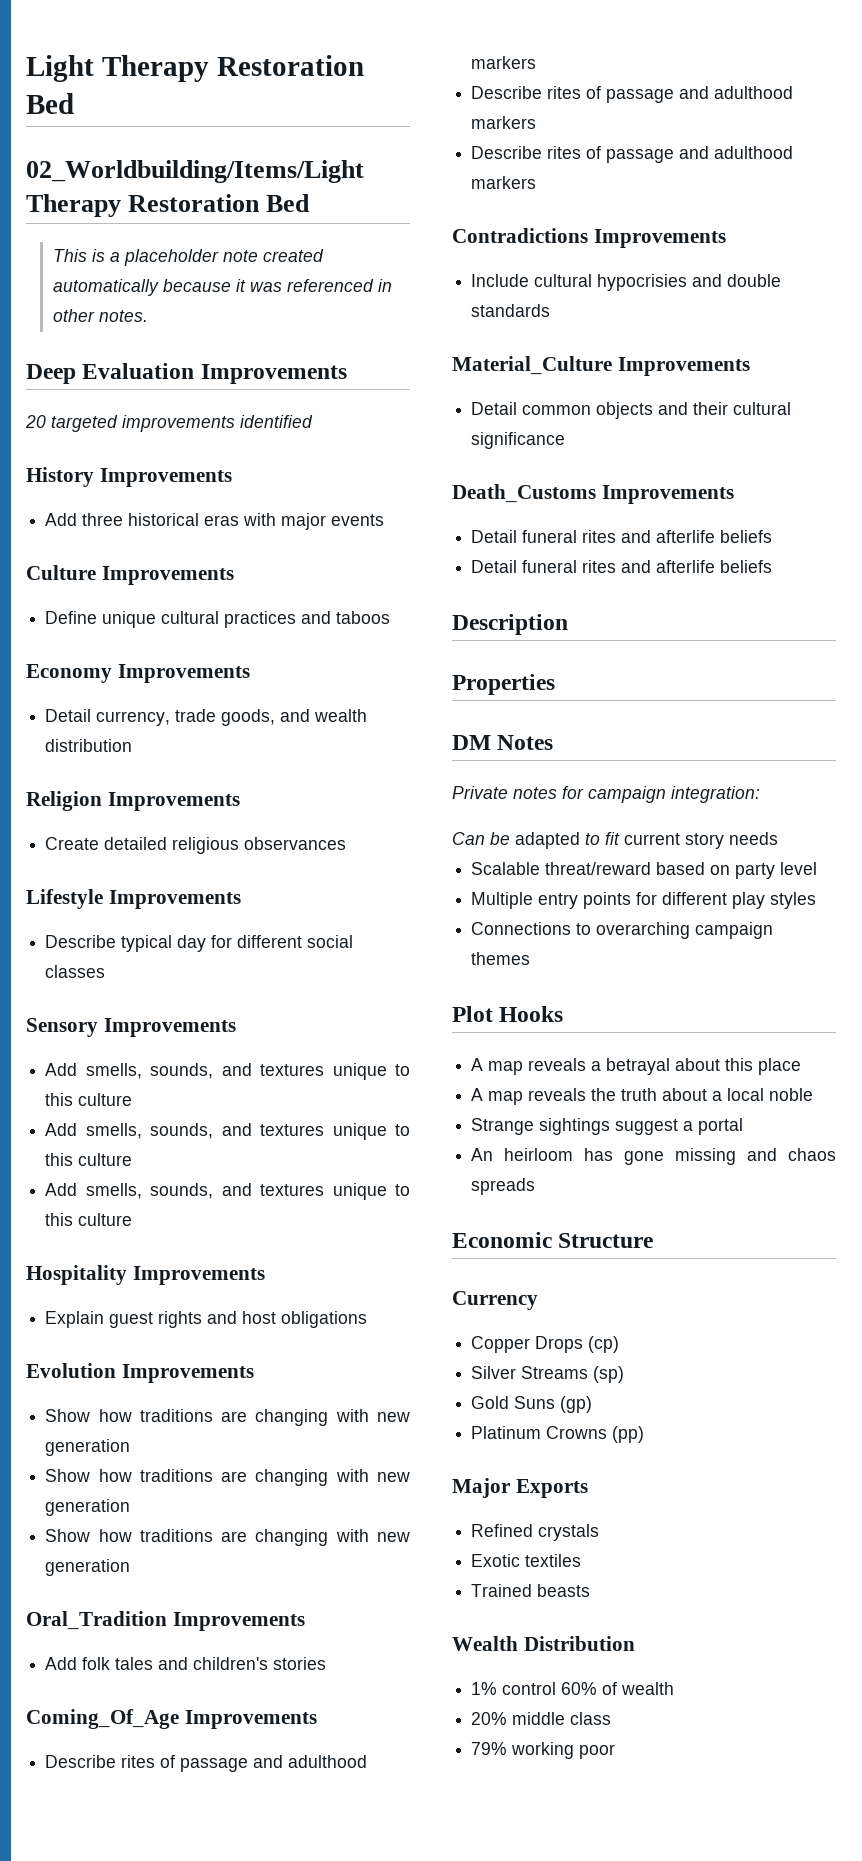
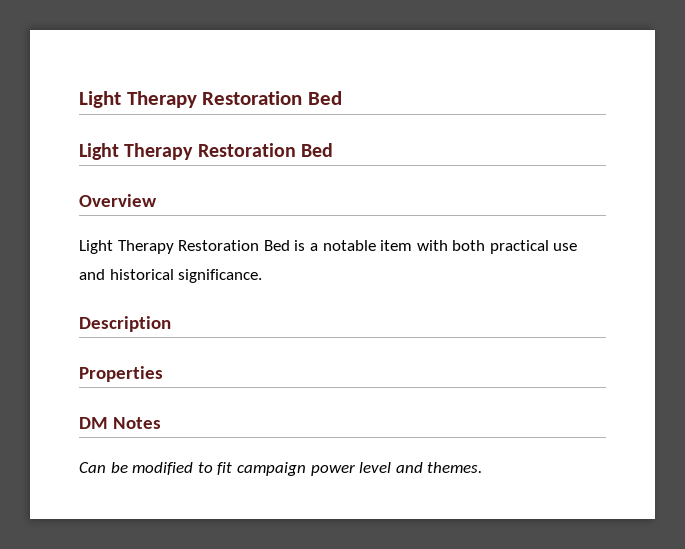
[26,55,364,82] [26,93,74,114] [26,160,364,183] [26,194,311,217] [52,249,324,266] [52,279,392,296] [52,309,148,322] [26,363,347,384] [25,415,313,432] [26,467,232,487] [45,513,385,530] [26,565,234,585] [45,611,391,628] [26,664,250,683] [45,709,368,726] [45,739,133,752] [26,791,240,811] [45,837,347,854] [26,889,241,909] [45,935,354,952] [45,965,106,978] [26,1018,236,1037] [45,1063,410,1080] [45,1093,133,1106] [45,1123,410,1140] [45,1153,133,1166] [45,1183,410,1200] [45,1213,133,1226] [26,1265,265,1285] [45,1311,368,1328] [26,1363,254,1383] [45,1409,410,1426] [45,1439,131,1456] [45,1469,410,1486] [45,1499,131,1516] [45,1529,410,1546] [45,1559,131,1576] [26,1611,305,1631] [45,1657,327,1670] [26,1709,317,1729] [45,1755,368,1772] [471,56,537,69] [471,86,794,103] [471,116,537,129] [471,146,794,163] [471,176,537,189] [452,228,726,248] [471,274,782,291] [471,304,551,317] [452,356,750,376] [471,402,792,419] [471,432,566,449] [452,484,734,504] [471,530,773,543] [471,560,773,573] Light Therapy Restoration Bed // 02_Worldbuilding/Items/Light Therapy Restoration Bed // This is a placeholder note created automatically because it was referenced in other notes. // Deep Evaluation Improvements // 20 targeted improvements identified // History Improvements // Add three historical eras with major events // Culture Improvements // Define unique cultural practices and taboos // Economy Improvements // Detail currency, trade goods, and wealth distribution // Religion Improvements // Create detailed religious observances // Lifestyle Improvements // Describe typical day for different social classes // Sensory Improvements // Add smells, sounds, and textures unique to this culture // Add smells, sounds, and textures unique to this culture // Add smells, sounds, and textures unique to this culture // Hospitality Improvements // Explain guest rights and host obligations // Evolution Improvements // Show how traditions are changing with new generation // Show how traditions are changing with new generation // Show how traditions are changing with new generation // Oral_Tradition Improvements // Add folk tales and children's stories // Coming_Of_Age Improvements // Describe rites of passage and adulthood markers // Describe rites of passage and adulthood markers // Describe rites of passage and adulthood markers // Contradictions Improvements // Include cultural hypocrisies and double standards // Material_Culture Improvements // Detail common objects and their cultural significance // Death_Customs Improvements // Detail funeral rites and afterlife beliefs // Detail funeral rites and afterlife beliefs -> [79,91,342,108] [79,143,333,160] [79,194,157,207] [79,240,578,254] [79,269,263,283] Light Therapy Restoration Bed // Light Therapy Restoration Bed // Overview // Light Therapy Restoration Bed is a notable item with both practical use and historical significance.
[452,786,760,803] // Private notes for campaign integration: -> (161, 423) none
[515,832,580,849] adapted -> [132,462,194,475] modified
[624,832,778,849] [471,862,818,879] [471,892,817,909] [471,922,774,939] [471,952,531,965] [452,1006,564,1022] [471,1058,802,1075] [471,1088,814,1105] [471,1118,744,1135] [471,1148,836,1165] [471,1178,536,1195] [452,1232,654,1248] [452,1291,538,1310] [471,1336,620,1353] [471,1366,625,1383] [471,1396,593,1413] [471,1426,645,1443] [452,1478,588,1498] [471,1524,600,1541] [471,1554,582,1567] [471,1584,591,1597] [452,1636,635,1651] [471,1682,675,1695] [471,1712,612,1725] [471,1742,616,1759] current story needs // Scalable threat/reward based on party level // Multiple entry points for different play styles // Connections to overarching campaign themes // Plot Hooks // A map reveals a betrayal about this place // A map reveals the truth about a local noble // Strange sightings suggest a portal // An heirloom has gone missing and chaos spreads // Economic Structure // Currency // Copper Drops (cp) // Silver Streams (sp) // Gold Suns (gp) // Platinum Crowns (pp) // Major Exports // Refined crystals // Exotic textiles // Trained beasts // Wealth Distribution // 1% control 60% of wealth // 20% middle class // 79% working poor -> [236,462,483,476] campaign power level and themes.

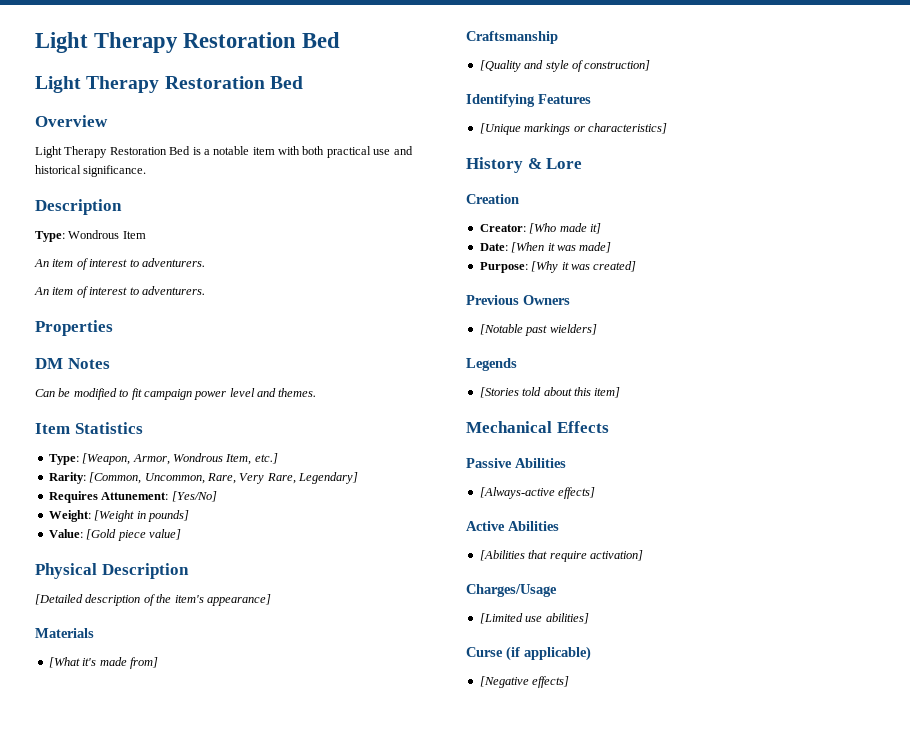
(171, 324) none -> [35,230,146,242] [34,258,205,270] [34,286,205,298] // Type: Wondrous Item // An item of interest to adventurers. // An item of interest to adventurers.
(483, 467) none -> [35,422,143,434] [48,453,278,465] [48,472,358,484] [48,491,217,503] [48,510,189,522] [48,529,181,541] [35,563,189,579] [35,594,271,606] [35,628,94,638] [48,657,158,669] [466,31,558,44] [479,60,651,72] [466,94,591,107] [479,123,667,135] [466,157,583,173] [466,194,519,204] [479,223,601,234] [479,242,612,253] [479,261,637,273] [466,295,570,305] [479,324,597,336] [466,358,517,371] [479,387,621,398] [466,421,609,433] [466,458,566,468] [479,487,596,499] [466,521,559,531] [479,550,643,562] [466,584,557,597] [479,613,589,624] [466,646,591,661] [479,676,570,688] // Item Statistics // Type: [Weapon, Armor, Wondrous Item, etc.] // Rarity: [Common, Uncommon, Rare, Very Rare, Legendary] // Requires Attunement: [Yes/No] // Weight: [Weight in pounds] // Value: [Gold piece value] // Physical Description // [Detailed description of the item's appearance] // Materials // [What it's made from] // Craftsmanship // [Quality and style of construction] // Identifying Features // [Unique markings or characteristics] // History & Lore // Creation // Creator: [Who made it] // Date: [When it was made] // Purpose: [Why it was created] // Previous Owners // [Notable past wielders] // Legends // [Stories told about this item] // Mechanical Effects // Passive Abilities // [Always-active effects] // Active Abilities // [Abilities that require activation] // Charges/Usage // [Limited use abilities] // Curse (if applicable) // [Negative effects]

